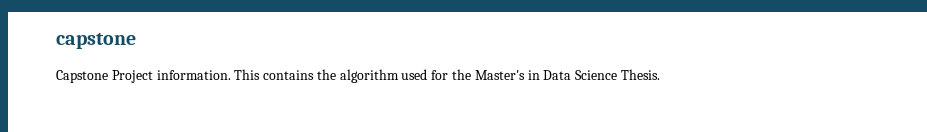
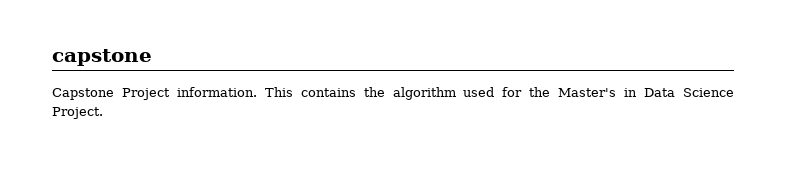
[620,69,660,80] Thesis. -> [52,107,103,119] Project.

